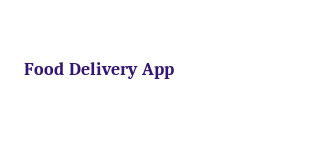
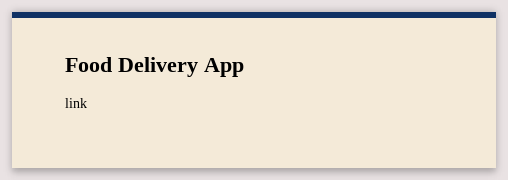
(174, 71) none -> [65,98,87,108] // link

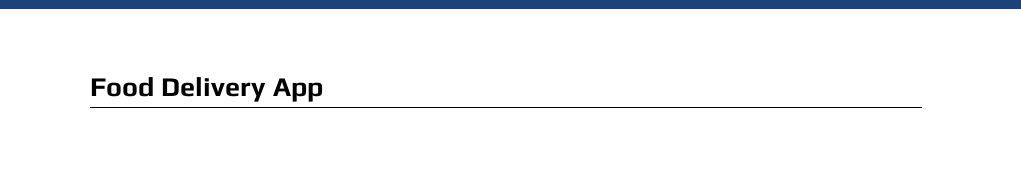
[65,98,87,108] // link -> (323, 90) none

